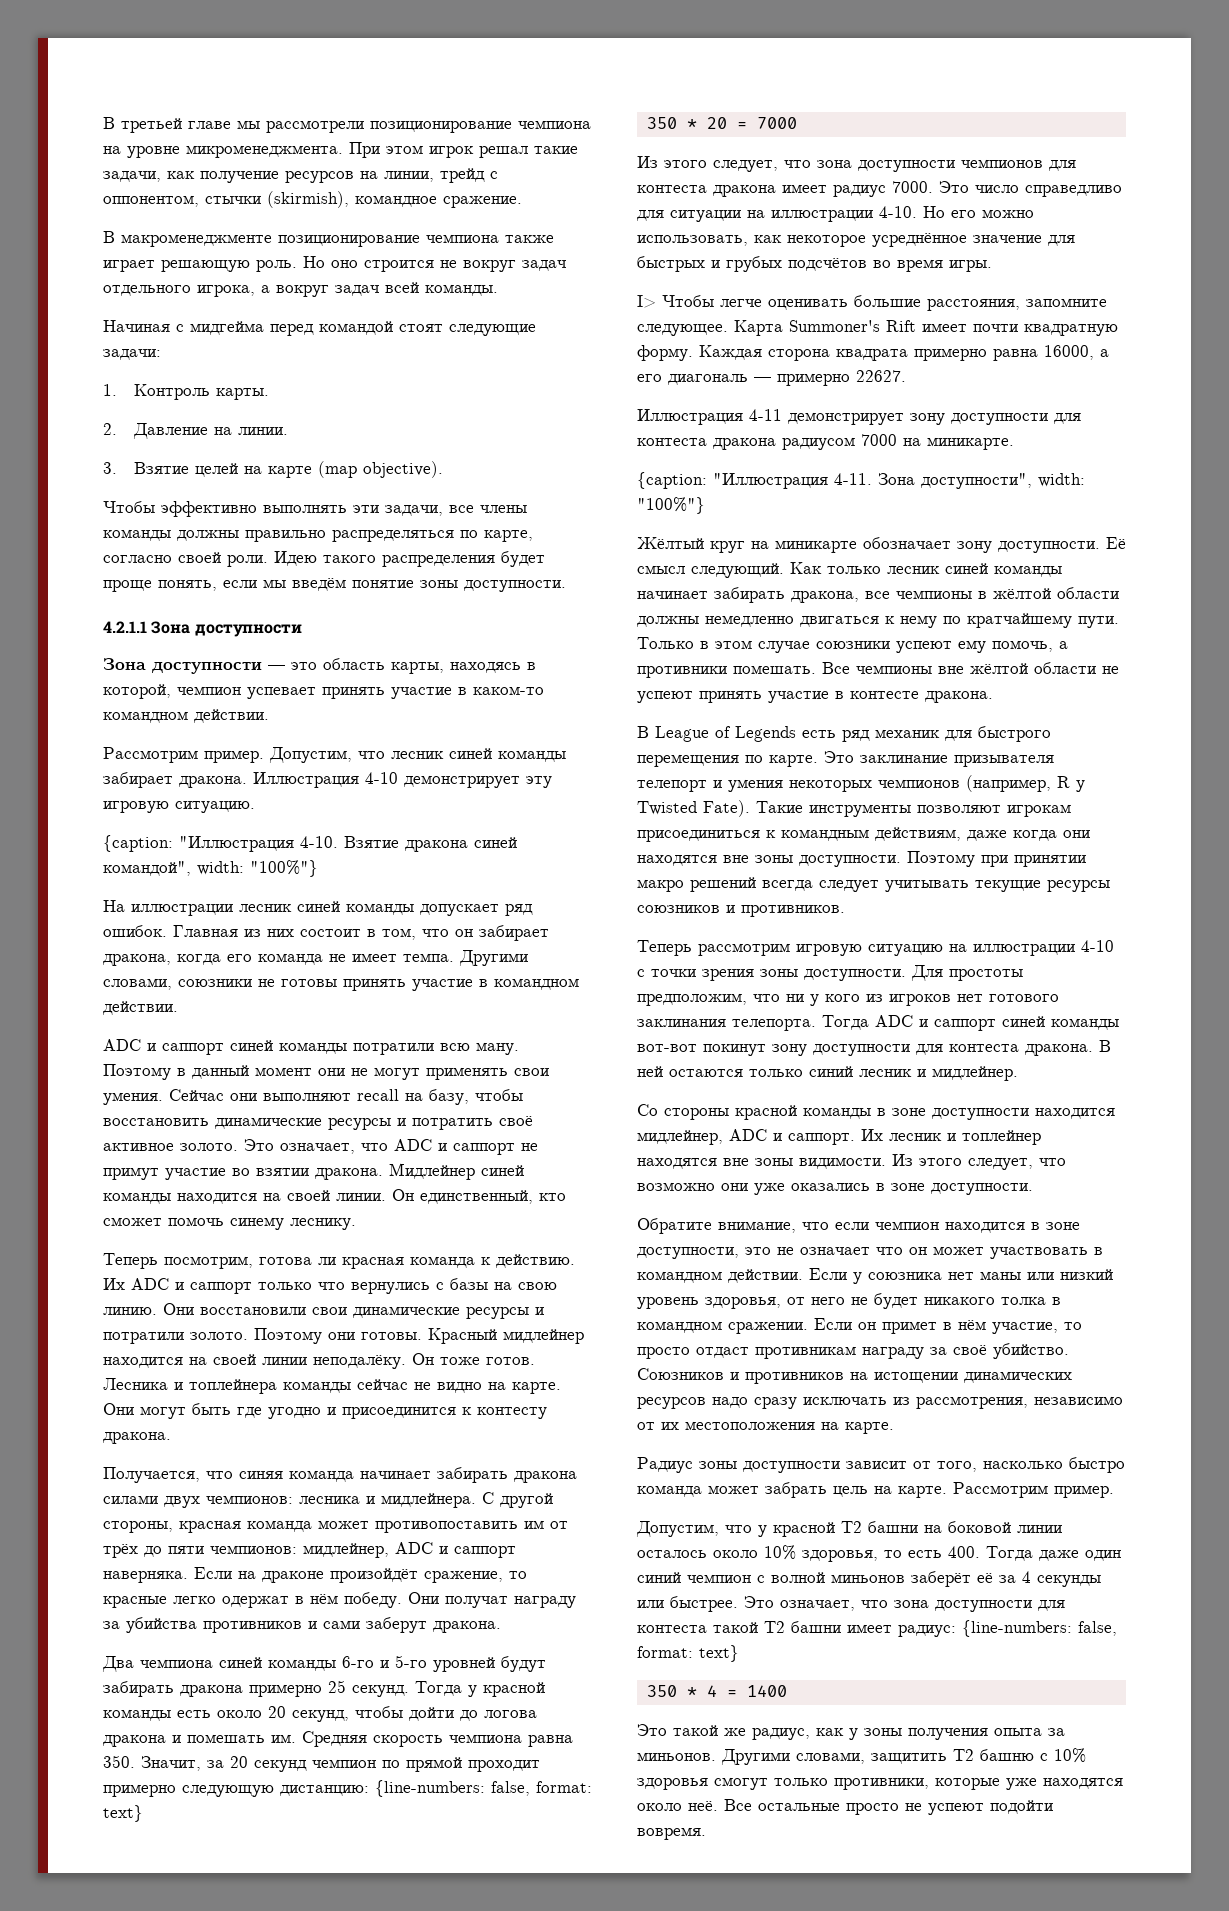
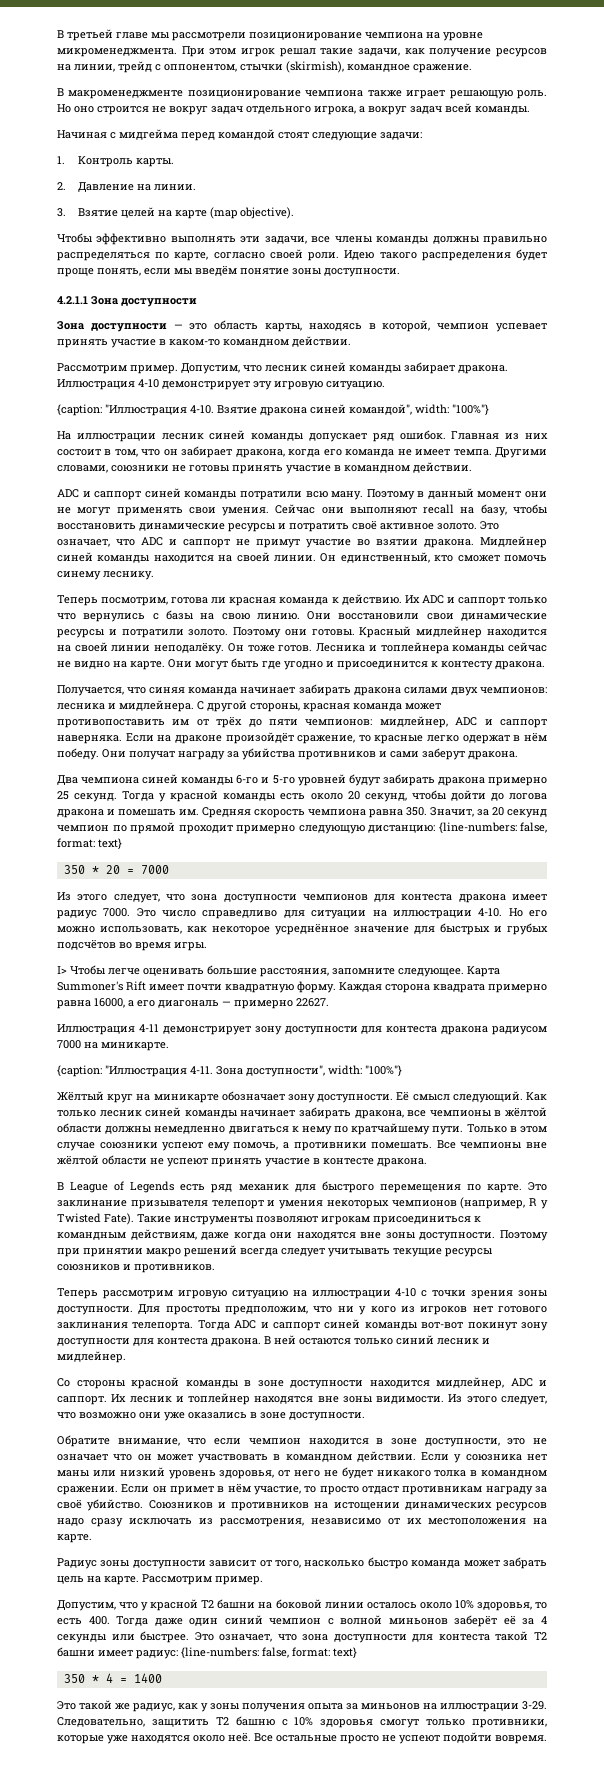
[637,1749,865,1765] миньонов. Другими словами, -> [361,1701,547,1712] [57,1717,145,1727] миньонов на иллюстрации 3-29. Следовательно,

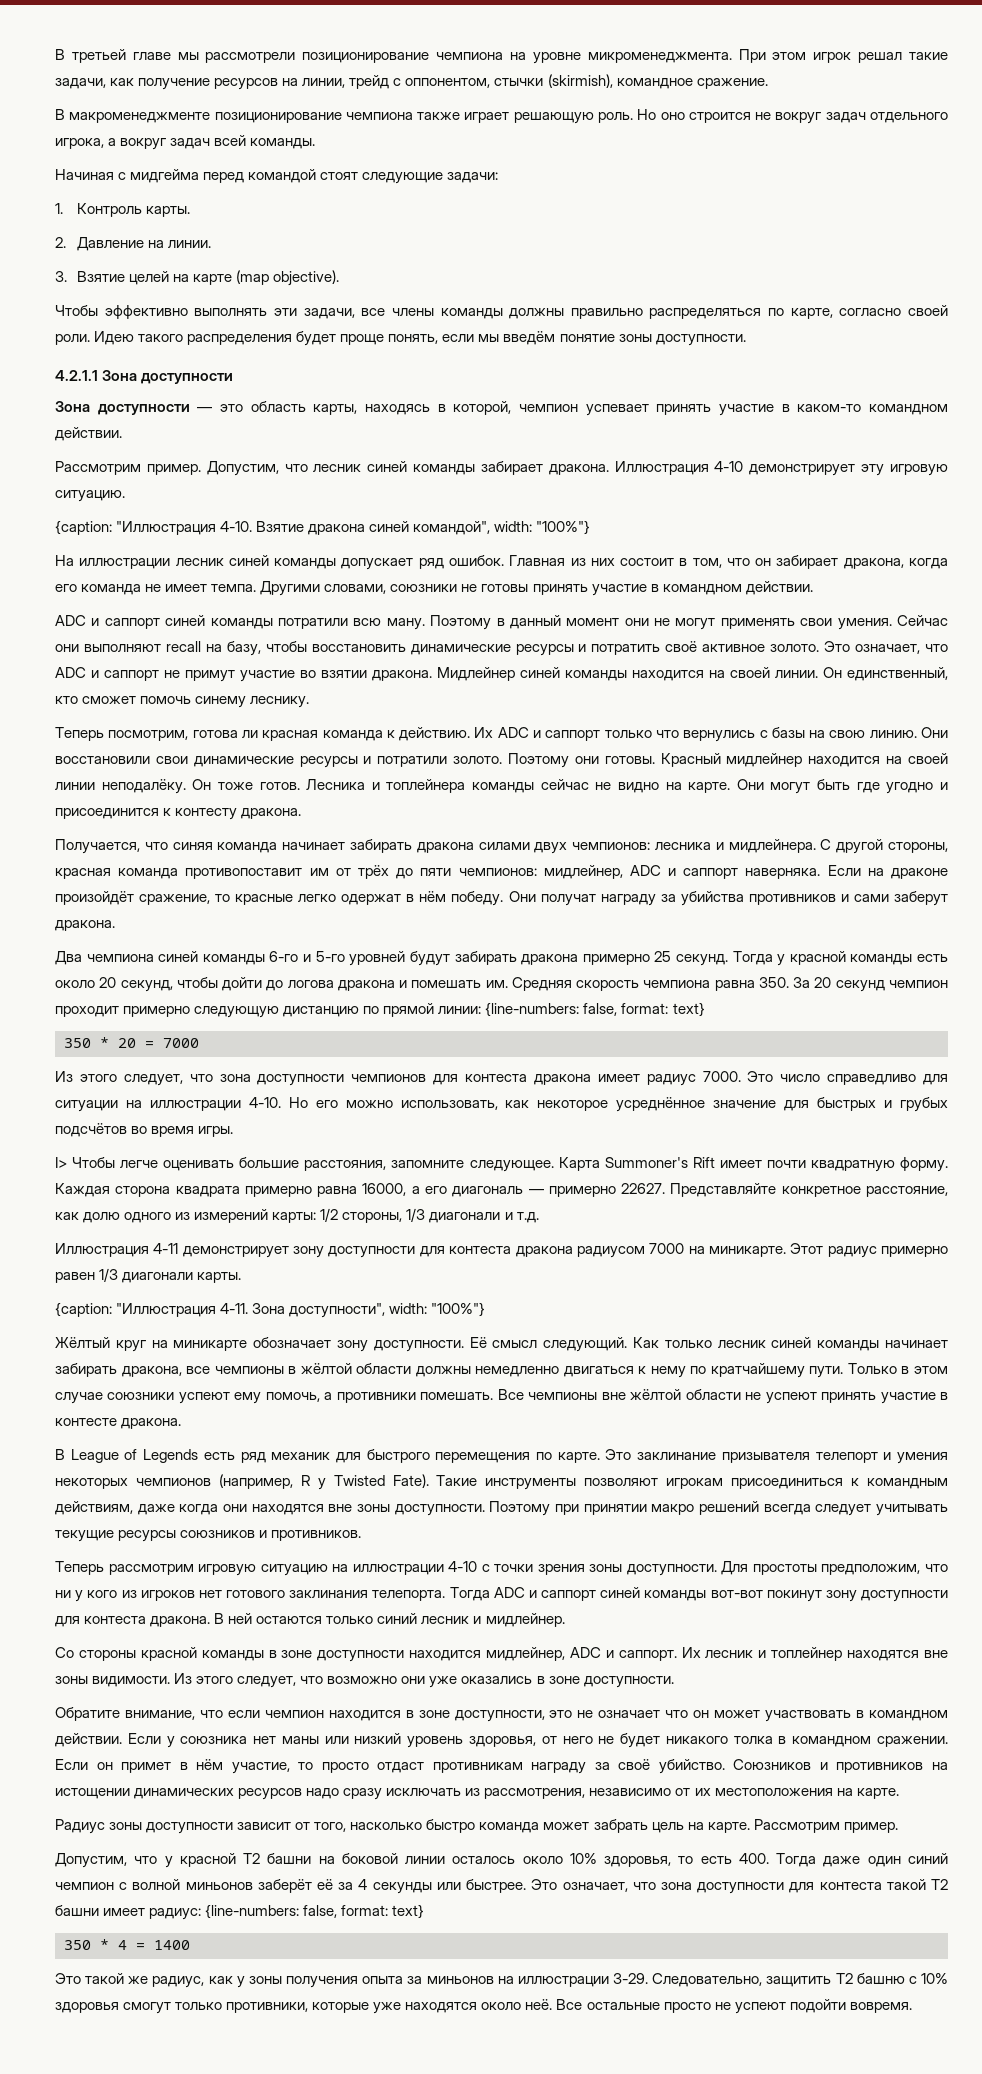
[405,703,441,710] [57,719,165,728] может противопоставить -> [185,868,303,879] противопоставит
[430,807,489,817] Значит, за -> [793,977,811,988] За
[112,822,175,834] по прямой -> (949, 984) none
[368,825,435,833] дистанцию: -> [283,1003,482,1017] дистанцию по прямой линии:
(329, 1002) none -> [670,1183,949,1197] [55,1208,539,1223] Представляйте конкретное расстояние, как долю одного из измерений карты: 1/2 стороны, 1/3 диагонали и т.д.
(169, 1046) none -> [790,1243,949,1258] [55,1268,242,1283] Этот радиус примерно равен 1/3 диагонали карты.

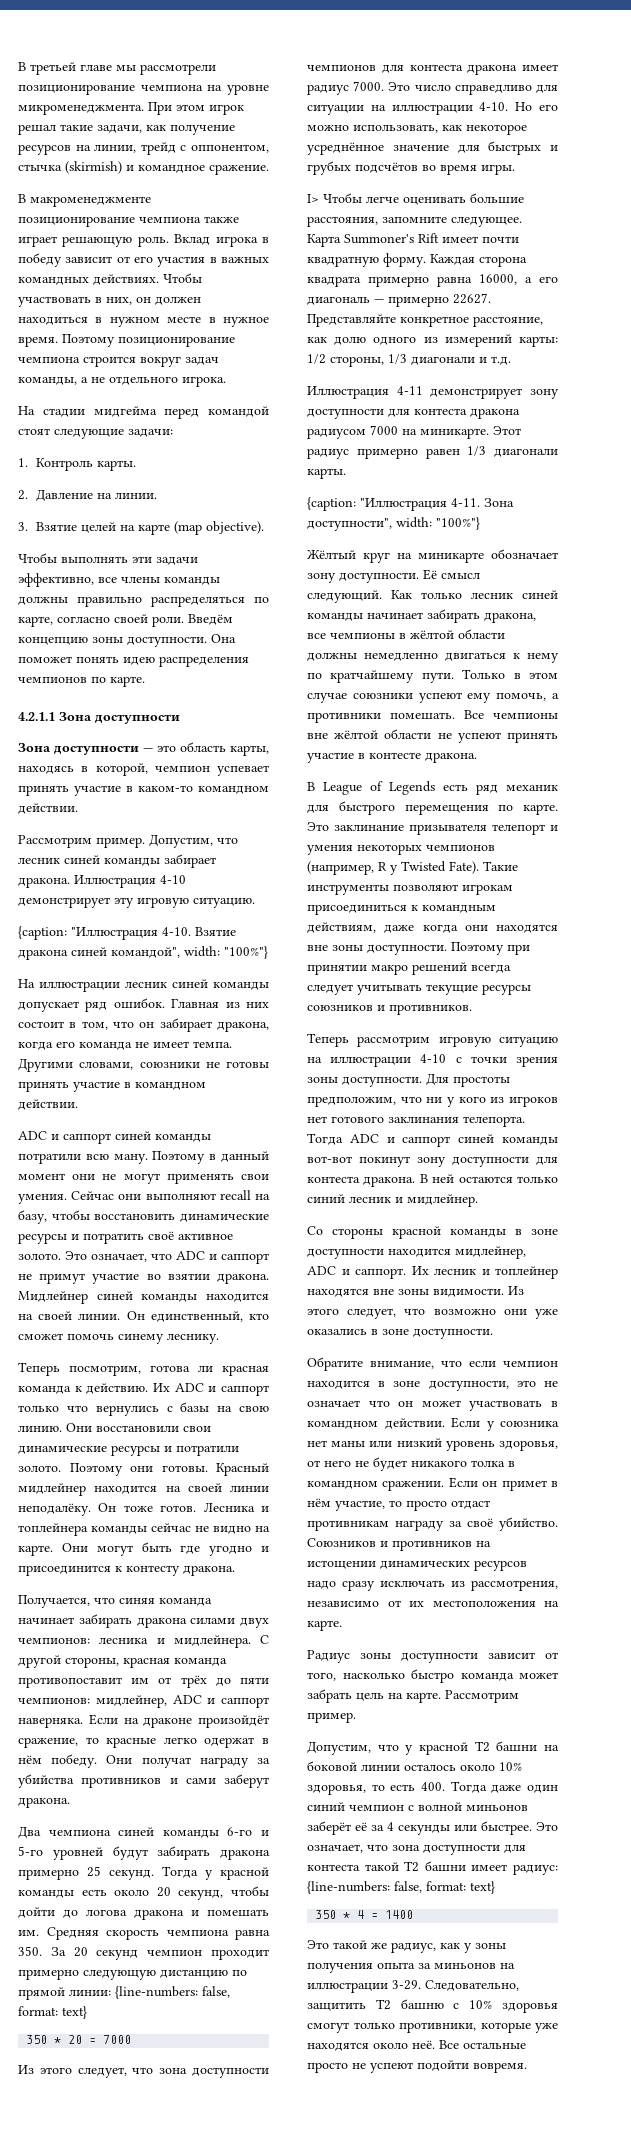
[494,74,613,88] стычки (skirmish), -> [18,161,134,174] стычка (skirmish) и
[637,109,949,124] [55,135,316,150] [55,169,127,180] Но оно строится не вокруг задач отдельного игрока, а вокруг задач всей команды. // Начиная с -> [174,234,269,247] [18,253,269,267] [18,273,202,285] [18,296,201,307] [18,316,269,327] [18,334,235,347] [18,356,219,367] [18,376,226,387] [18,406,85,417] Вклад игрока в победу зависит от его участия в важных командных действиях. Чтобы участвовать в них, он должен находиться в нужном месте в нужное время. Поэтому позиционирование чемпиона строится вокруг задач команды, а не отдельного игрока. // На стадии
[104,305,188,319] эффективно -> (57, 558) none
[303,308,355,319] задачи, -> [156,557,198,565] [18,573,94,587] задачи эффективно,
[94,331,746,346] Идею такого распределения будет проще понять, если мы введём понятие зоны доступности. -> [188,614,233,625] [18,634,236,647] [18,656,249,667] [18,676,145,687] Введём концепцию зоны доступности. Она поможет понять идею распределения чемпионов по карте.

